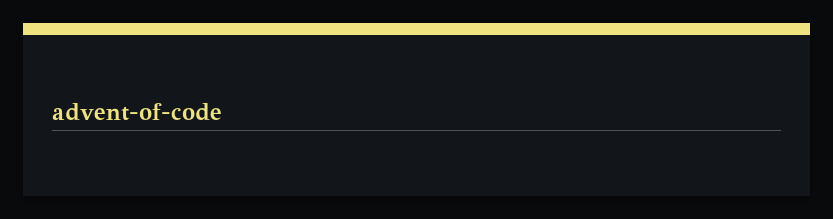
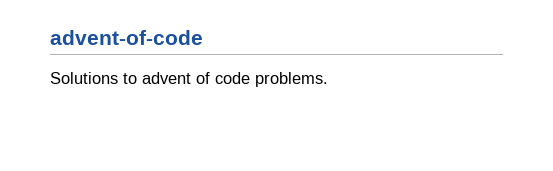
(222, 112) none -> [50,72,328,87] // Solutions to advent of code problems.

